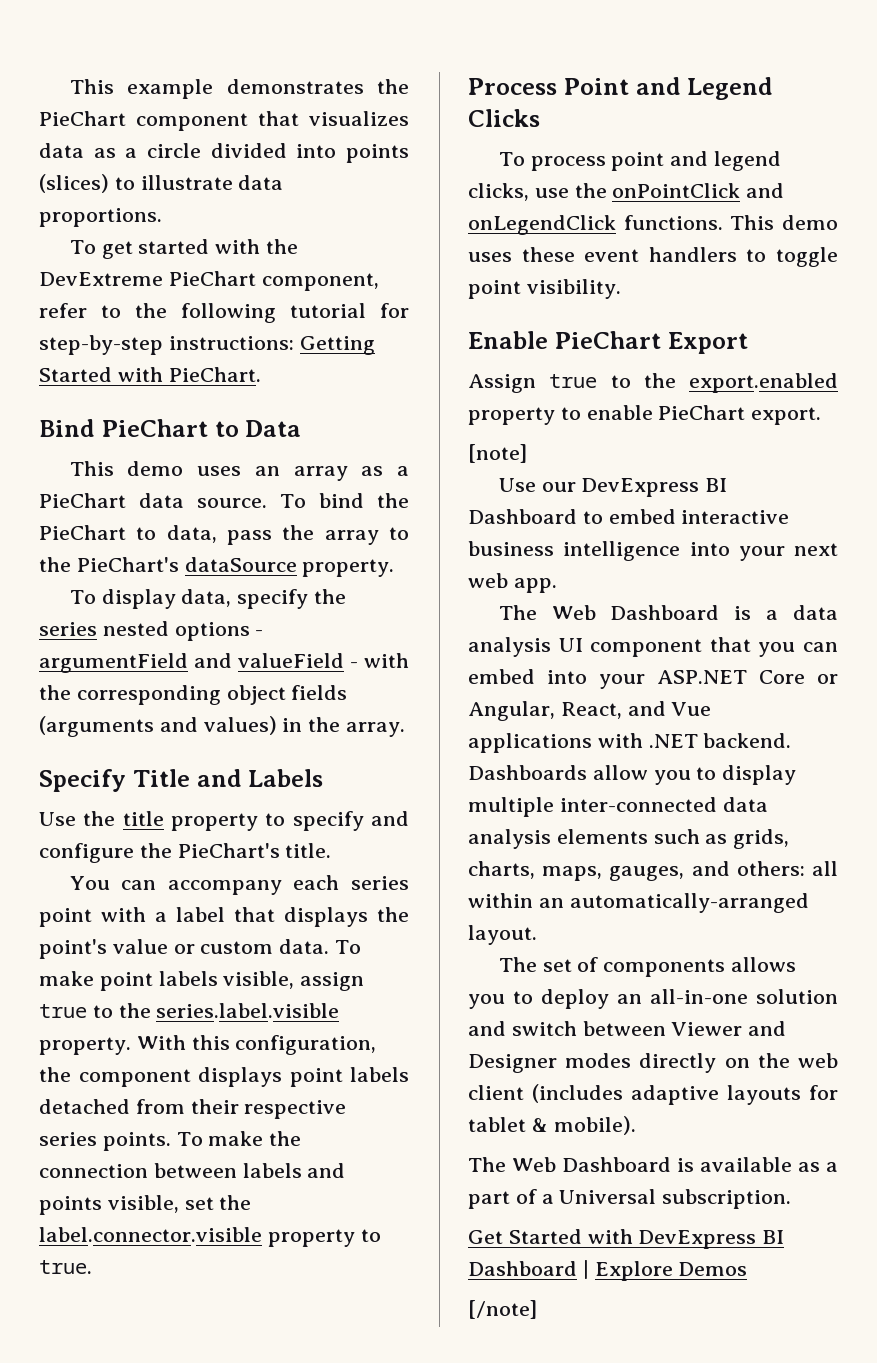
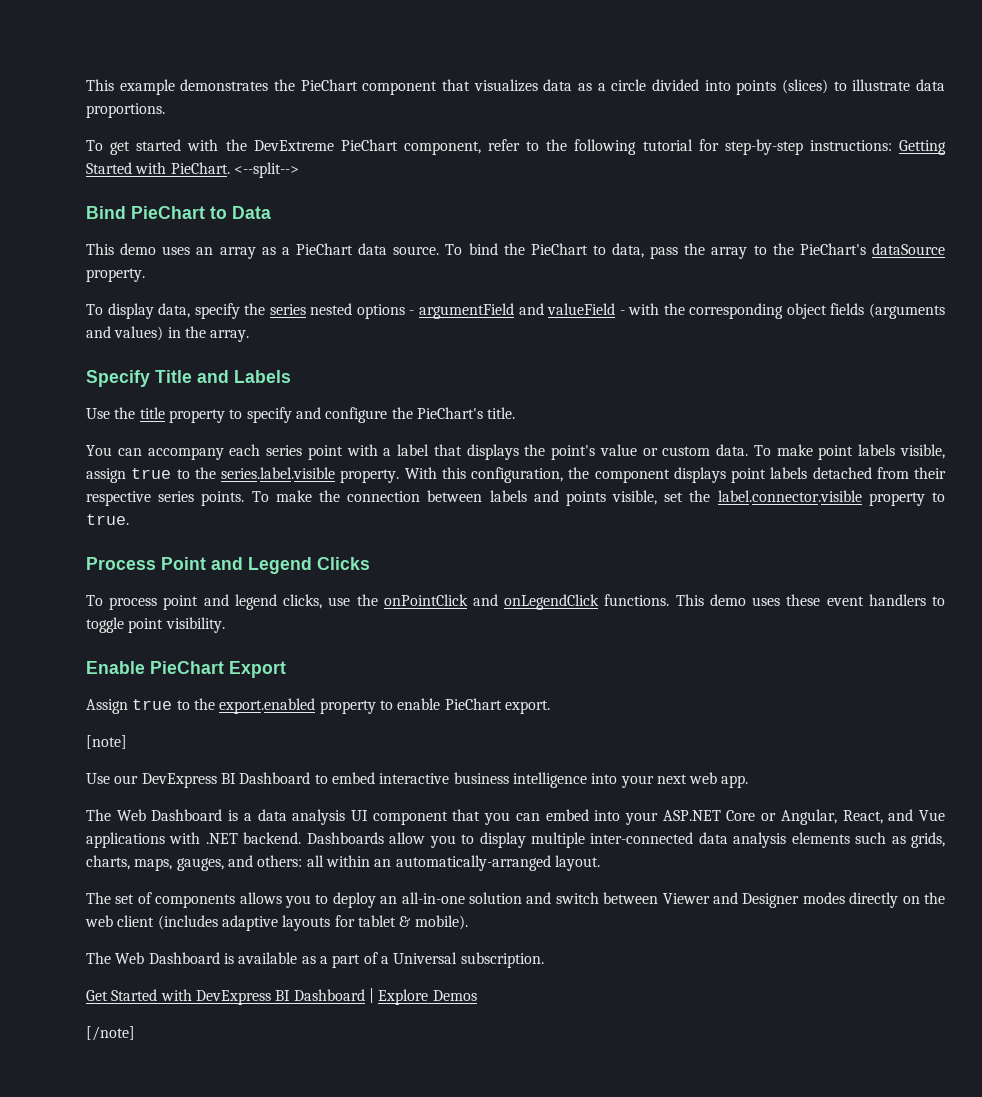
(261, 374) none -> [233,162,299,178] <--split-->

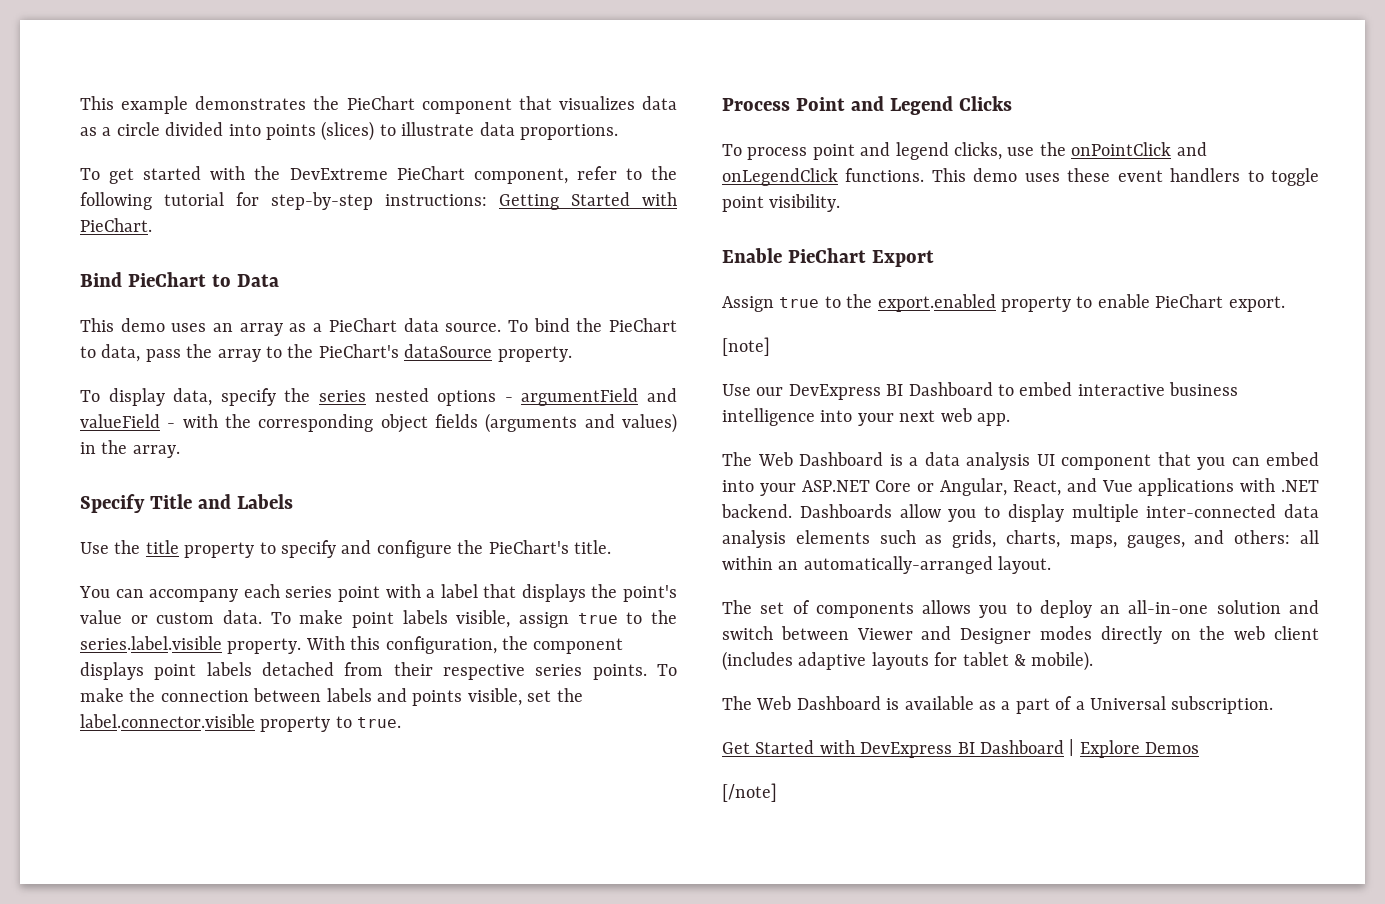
[233,162,299,178] <--split--> -> (152, 225) none

